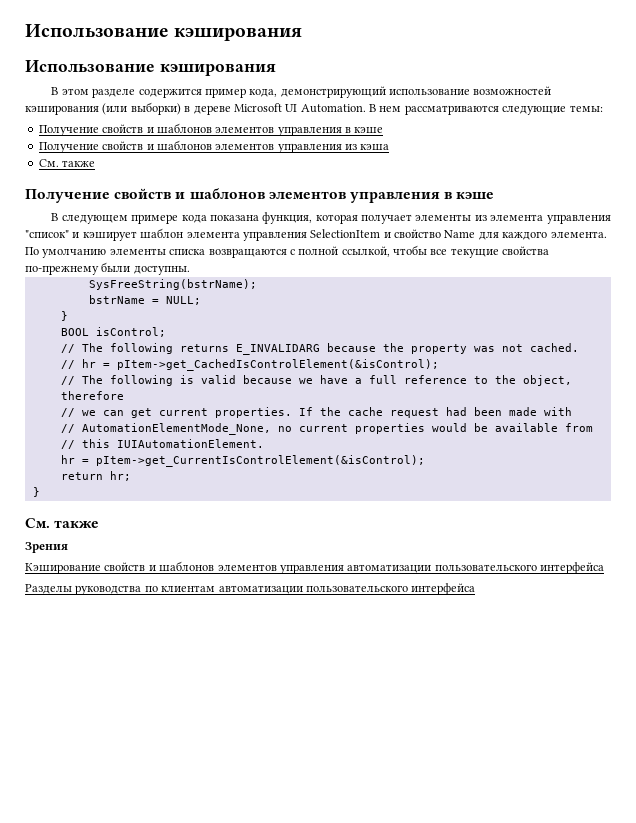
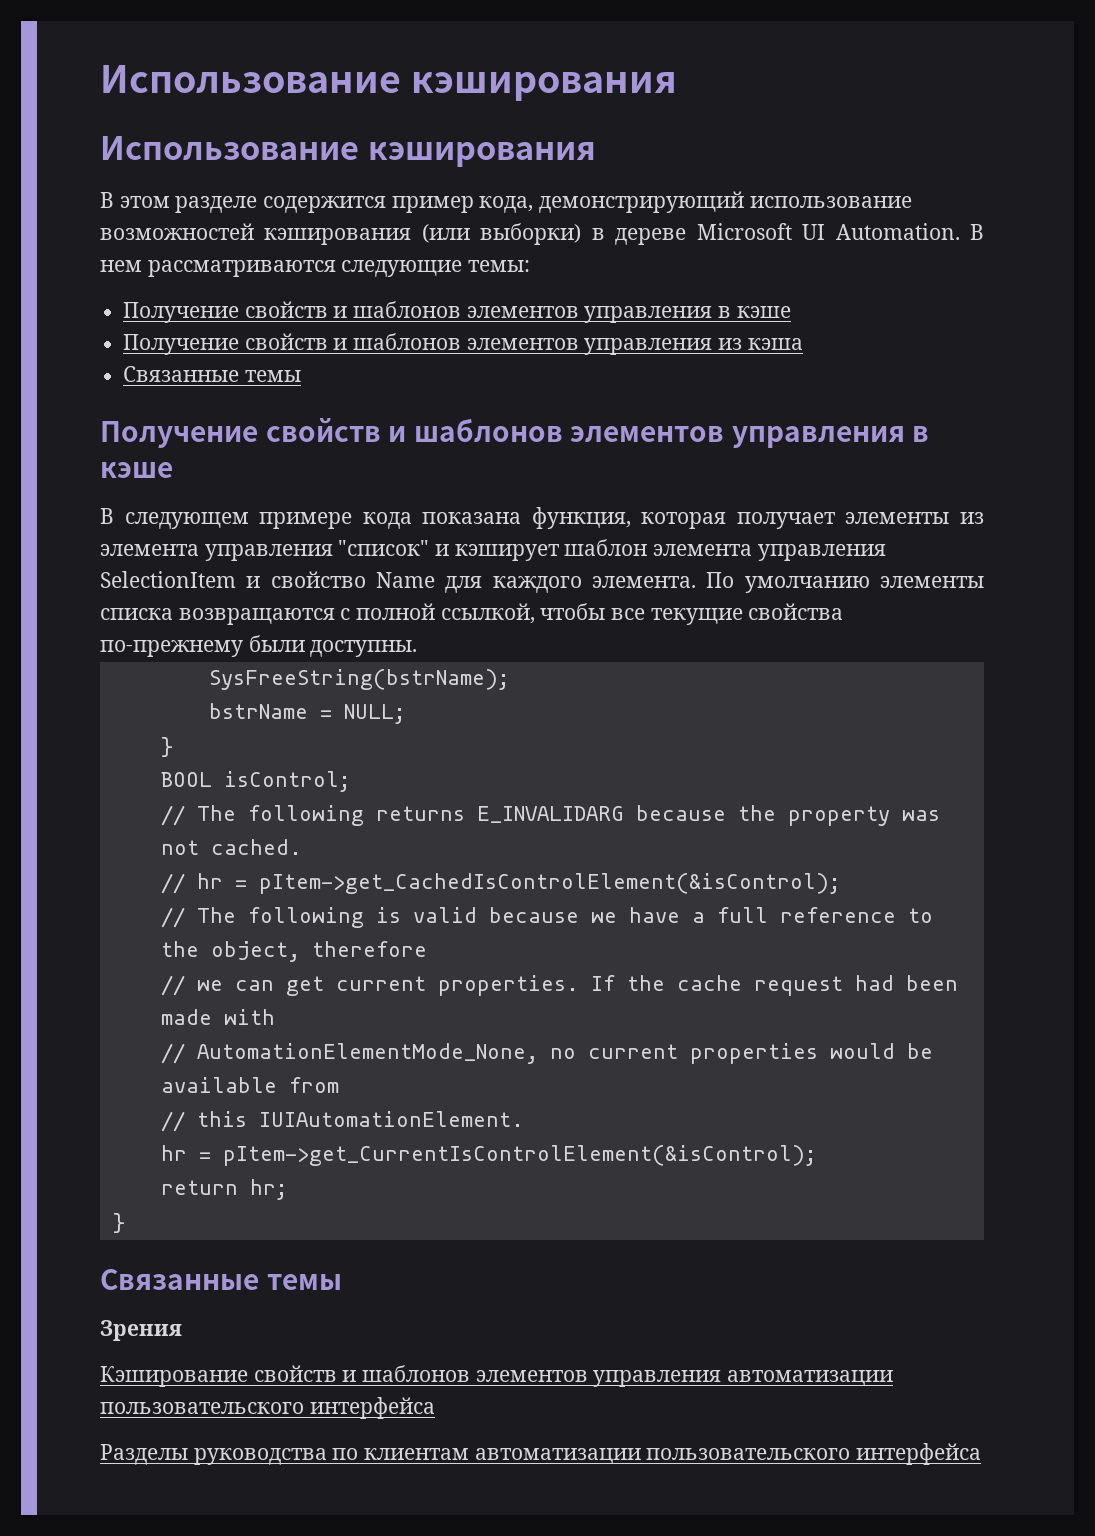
[38,159,96,167] См. также -> [123,366,301,382] Связанные темы
[25,518,100,528] См. также -> [100,1269,342,1290] Связанные темы

